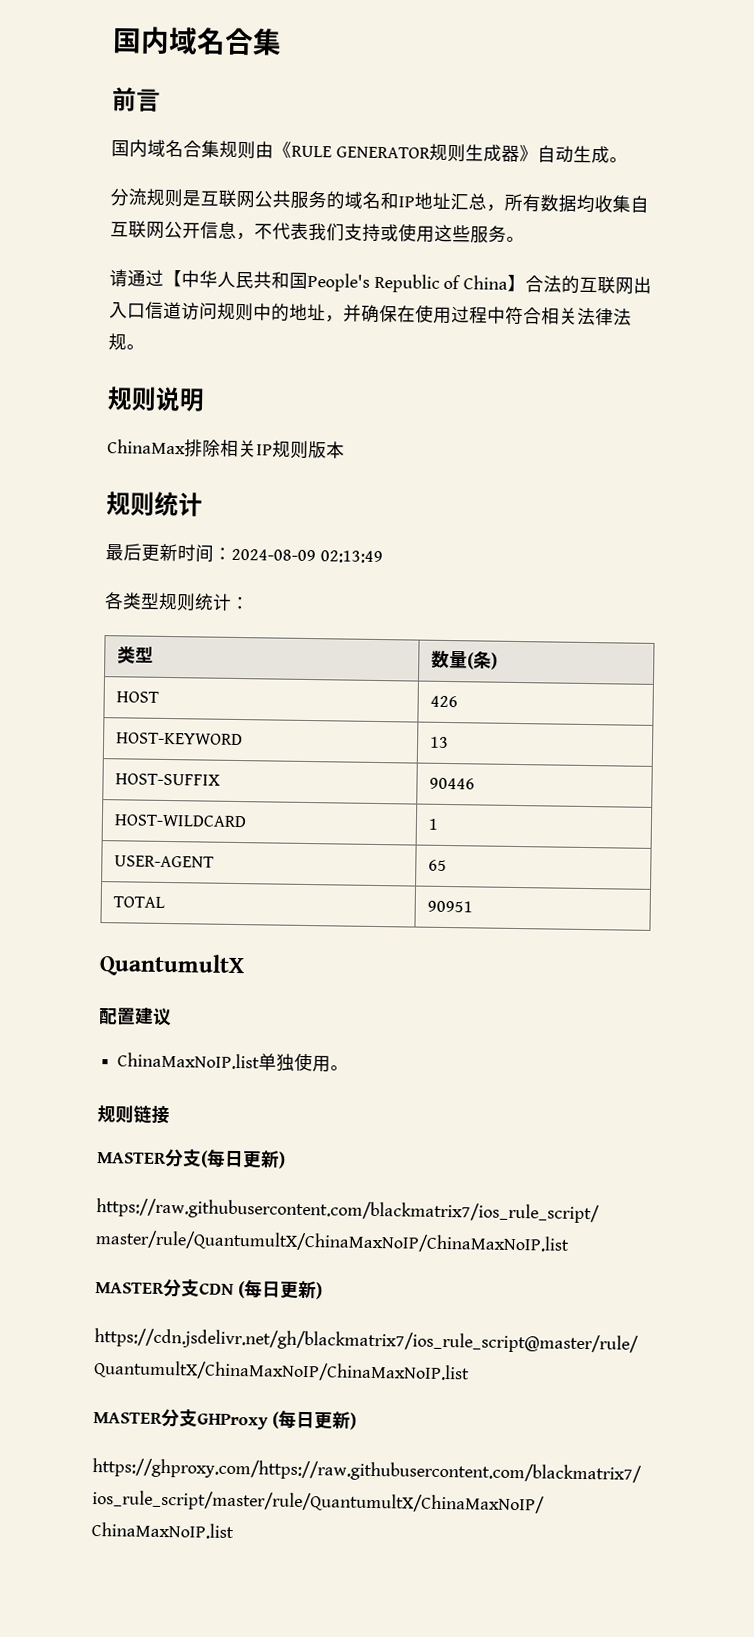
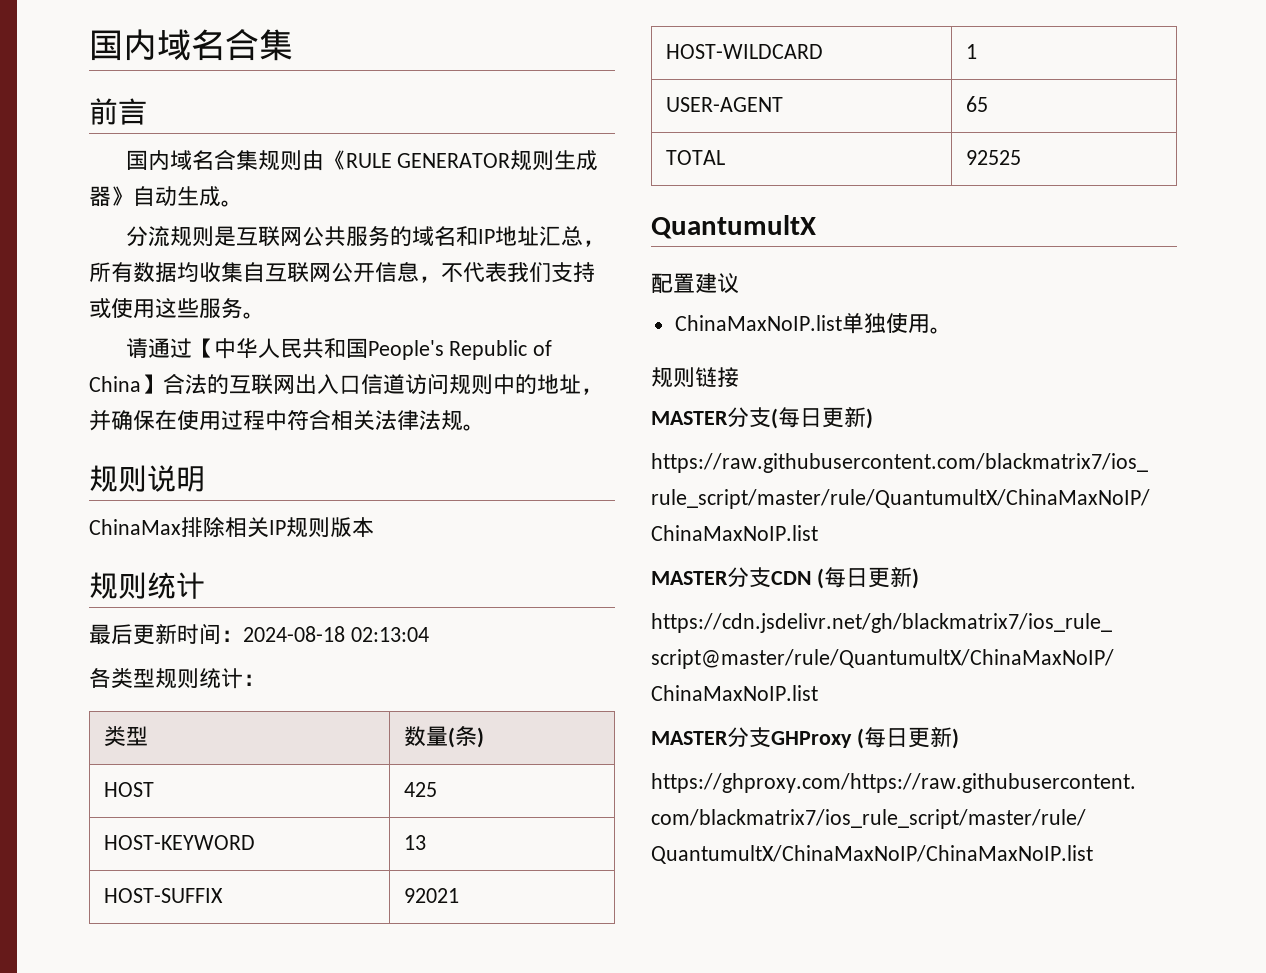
[231,548,383,564] 2024-08-09 02:13:49 -> [243,626,429,642] 2024-08-18 02:13:04
[430,695,459,708] 426 -> [403,782,437,797] 425
[429,777,476,790] 90446 -> [403,888,459,903] 92021
[427,900,474,913] 90951 -> [965,150,1021,165] 92525

